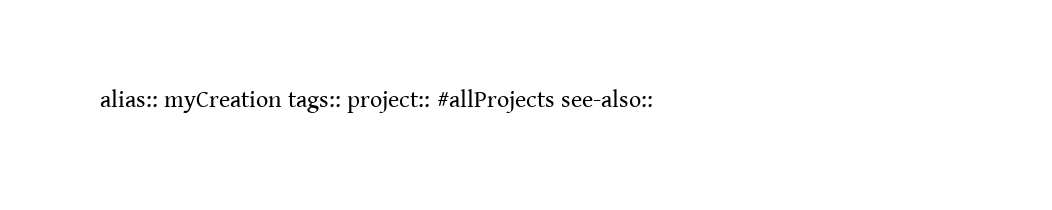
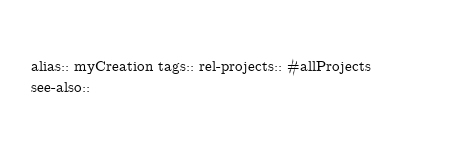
[347,91,431,113] project:: -> [199,61,282,74] rel-projects::

